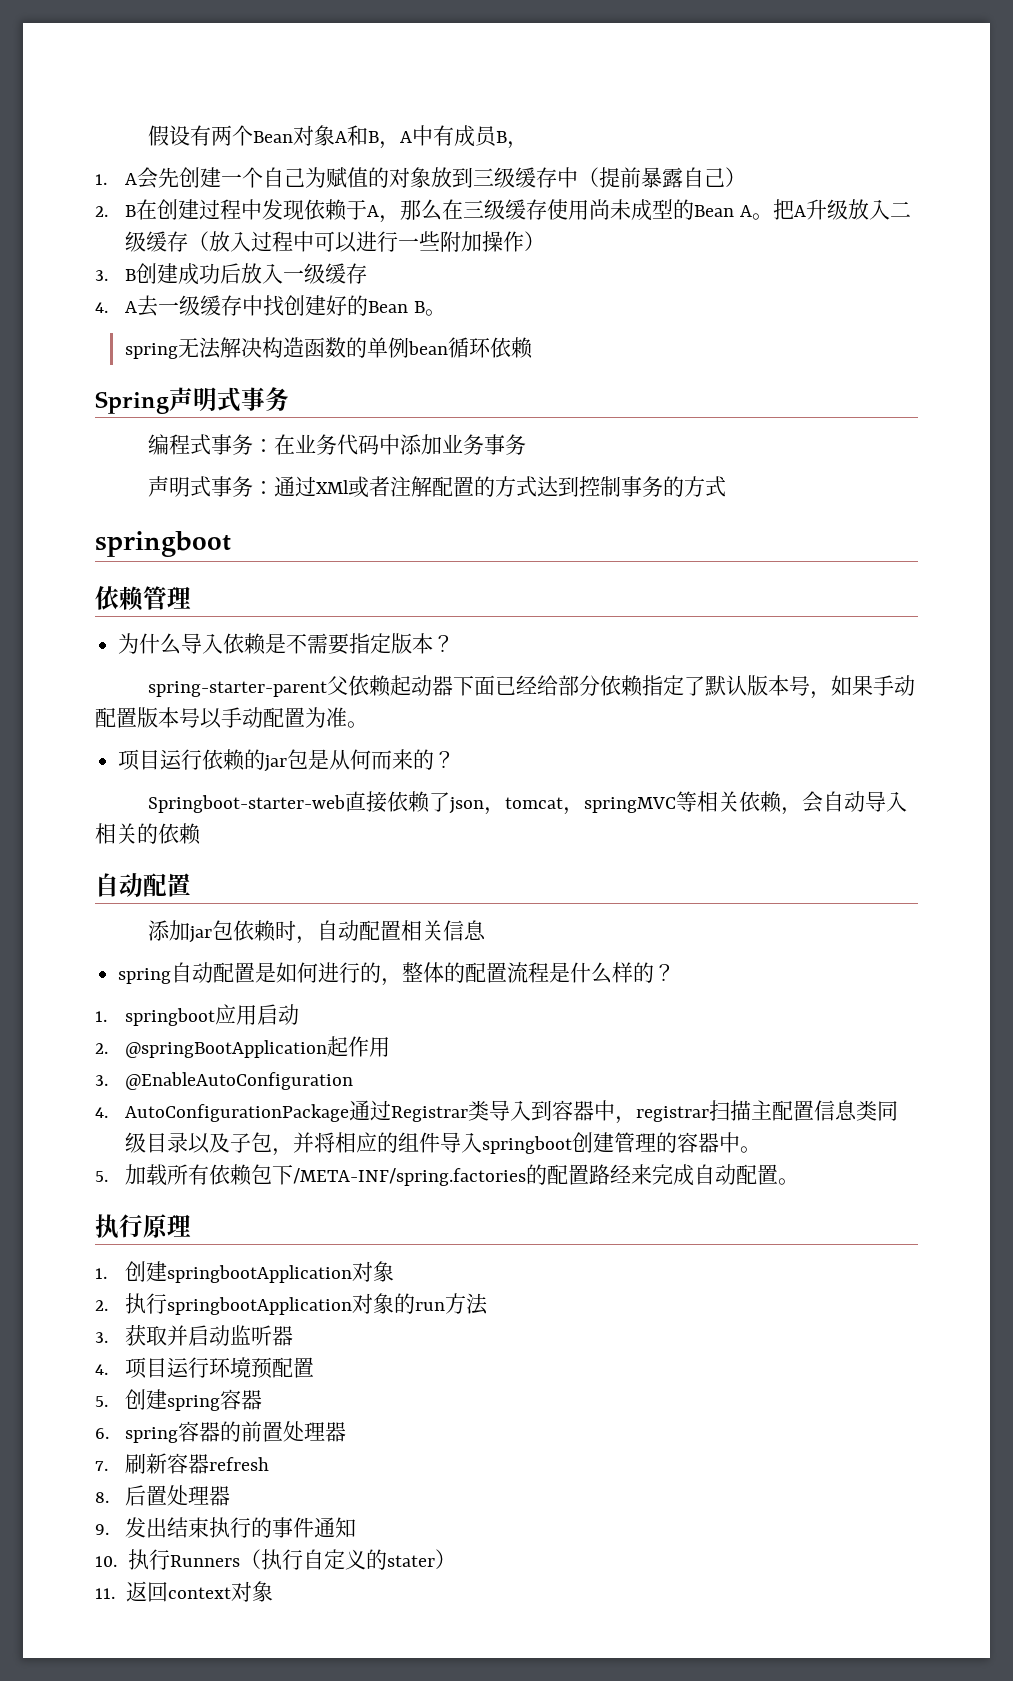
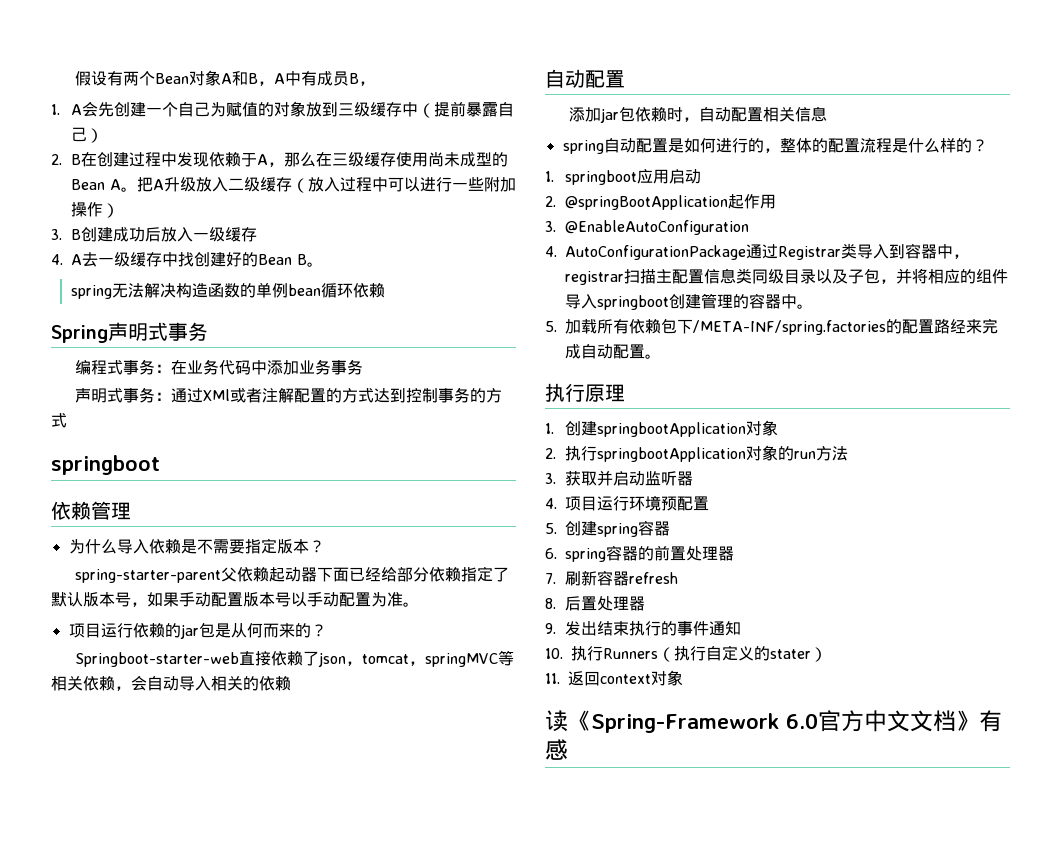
(273, 1591) none -> [545,710,1002,733] [545,739,568,760] // 读《Spring-Framework 6.0官方中文文档》有感

